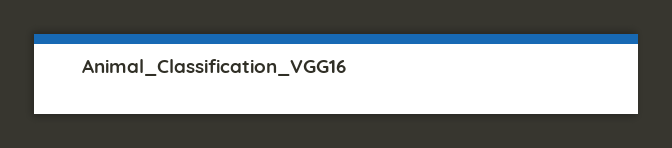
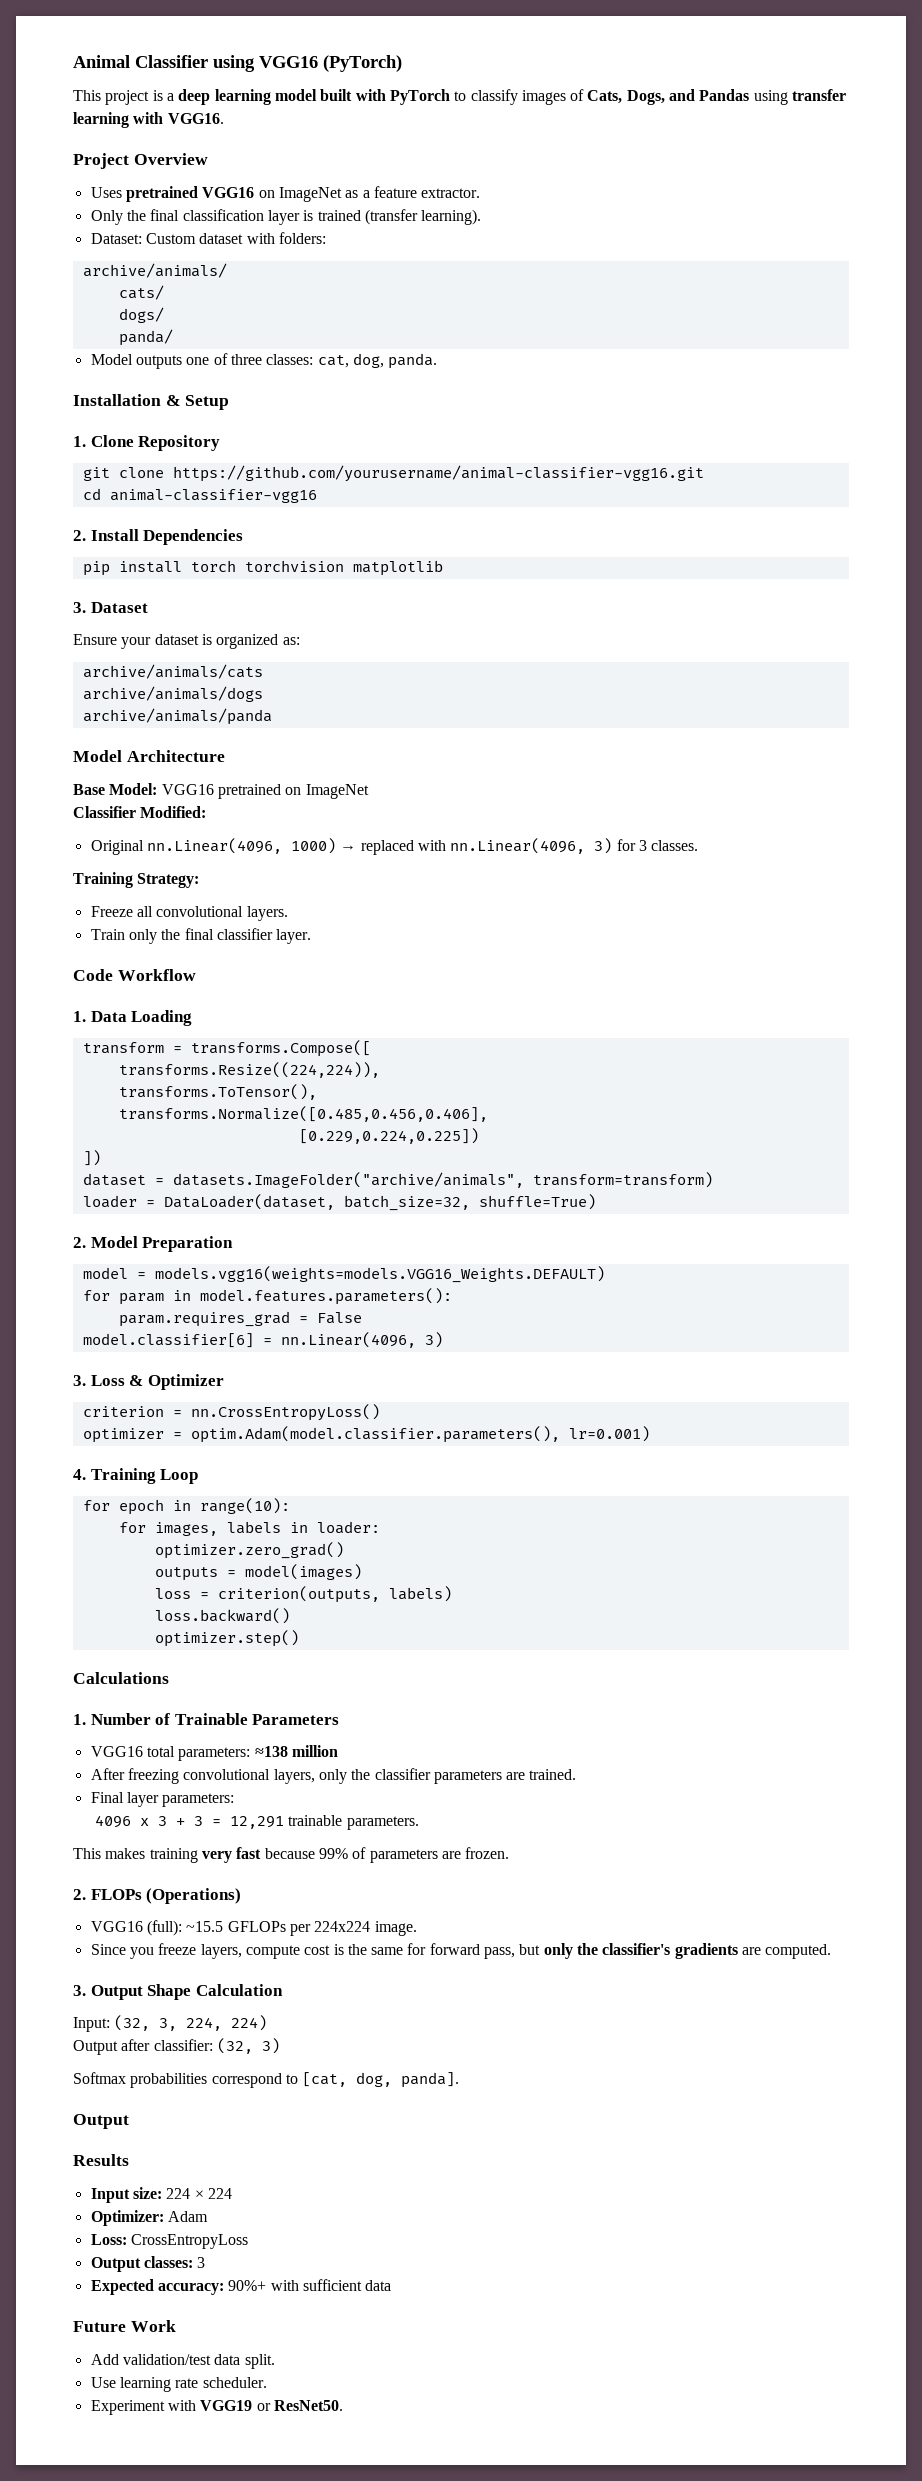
[82,59,346,76] Animal_Classification_VGG16 -> [73,55,402,72] [73,89,847,105] [73,112,224,128] [73,153,208,169] [90,186,481,202] [90,209,482,225] [90,232,326,244] [82,263,227,278] [118,285,164,300] [118,307,164,323] [118,329,173,346] [90,353,438,369] [73,394,230,410] [73,435,221,451] [82,465,704,482] [82,488,317,503] [73,529,244,545] [82,560,443,576] [73,602,148,613] [73,634,300,649] [82,664,263,679] [82,686,263,702] [82,708,272,725] [73,750,225,762] [73,783,369,799] [73,806,207,818] [90,838,699,855] [73,872,200,888] [90,906,288,921] [90,928,312,944] [73,969,196,981] [73,1010,193,1026] [82,1040,371,1057] [118,1062,380,1078] [118,1084,317,1100] [118,1106,488,1122] [298,1128,479,1144] [82,1150,101,1166] [82,1172,713,1188] [82,1194,596,1211] [73,1236,234,1252] [82,1266,605,1283] [82,1288,452,1305] [118,1311,362,1327] [82,1332,443,1348] [73,1374,224,1390] [82,1404,380,1421] [82,1426,650,1443] [73,1468,199,1484] [82,1498,290,1515] [118,1521,380,1536] [154,1542,344,1559] [154,1564,362,1581] [154,1586,452,1603] [154,1608,290,1624] [154,1630,299,1647] [73,1672,169,1684] [73,1713,340,1725] [90,1745,338,1761] [90,1768,577,1784] [90,1792,235,1807] [94,1815,419,1830] [73,1847,510,1863] [73,1888,242,1904] [90,1920,417,1936] [90,1943,832,1959] [73,1984,283,2000] [73,2015,268,2032] [73,2038,280,2055] [73,2072,460,2088] [73,2114,129,2129] [73,2154,129,2166] [90,2187,232,2203] [90,2210,208,2226] [90,2234,248,2249] [90,2256,206,2272] [90,2279,392,2295] [73,2320,176,2332] [90,2354,275,2369] [90,2377,267,2392] [90,2400,343,2415] Animal Classifier using VGG16 (PyTorch) // This project is a deep learning model built with PyTorch to classify images of Cats, Dogs, and Pandas using transfer learning with VGG16. // Project Overview // Uses pretrained VGG16 on ImageNet as a feature extractor. // Only the final classification layer is trained (transfer learning). // Dataset: Custom dataset with folders: // archive/animals/ // cats/ // dogs/ // panda/ // Model outputs one of three classes: cat, dog, panda. // Installation & Setup // 1. Clone Repository // git clone https://github.com/yourusername/animal-classifier-vgg16.git // cd animal-classifier-vgg16 // 2. Install Dependencies // pip install torch torchvision matplotlib // 3. Dataset // Ensure your dataset is organized as: // archive/animals/cats // archive/animals/dogs // archive/animals/panda // Model Architecture // Base Model: VGG16 pretrained on ImageNet // Classifier Modified: // Original nn.Linear(4096, 1000) → replaced with nn.Linear(4096, 3) for 3 classes. // Training Strategy: // Freeze all convolutional layers. // Train only the final classifier layer. // Code Workflow // 1. Data Loading // transform = transforms.Compose([ // transforms.Resize((224,224)), // transforms.ToTensor(), // transforms.Normalize([0.485,0.456,0.406], // [0.229,0.224,0.225]) // ]) // dataset = datasets.ImageFolder("archive/animals", transform=transform) // loader = DataLoader(dataset, batch_size=32, shuffle=True) // 2. Model Preparation // model = models.vgg16(weights=models.VGG16_Weights.DEFAULT) // for param in model.features.parameters(): // param.requires_grad = False // model.classifier[6] = nn.Linear(4096, 3) // 3. Loss & Optimizer // criterion = nn.CrossEntropyLoss() // optimizer = optim.Adam(model.classifier.parameters(), lr=0.001) // 4. Training Loop // for epoch in range(10): // for images, labels in loader: // optimizer.zero_grad() // outputs = model(images) // loss = criterion(outputs, labels) // loss.backward() // optimizer.step() // Calculations // 1. Number of Trainable Parameters // VGG16 total parameters: ≈138 million // After freezing convolutional layers, only the classifier parameters are trained. // Final layer parameters: // 4096 x 3 + 3 = 12,291 trainable parameters. // This makes training very fast because 99% of parameters are frozen. // 2. FLOPs (Operations) // VGG16 (full): ~15.5 GFLOPs per 224x224 image. // Since you freeze layers, compute cost is the same for forward pass, but only the classifier's gradients are computed. // 3. Output Shape Calculation // Input: (32, 3, 224, 224) // Output after classifier: (32, 3) // Softmax probabilities correspond to [cat, dog, panda]. // Output // Results // Input size: 224 × 224 // Optimizer: Adam // Loss: CrossEntropyLoss // Output classes: 3 // Expected accuracy: 90%+ with sufficient data // Future Work // Add validation/test data split. // Use learning rate scheduler. // Experiment with VGG19 or ResNet50.

